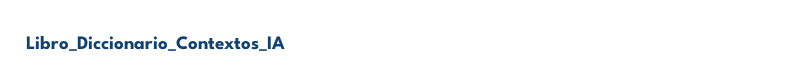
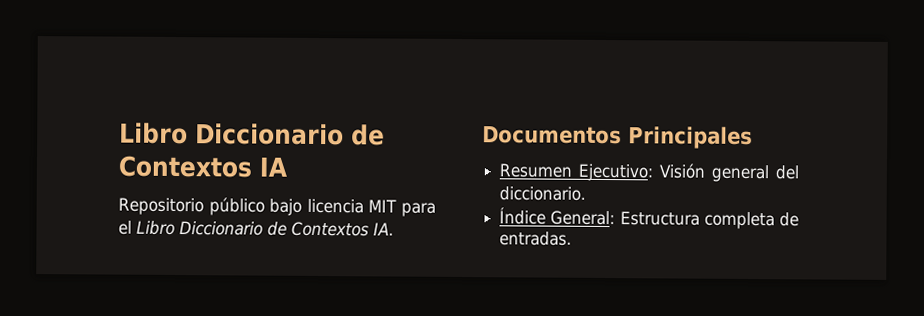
[26,35,285,51] Libro_Diccionario_Contextos_IA -> [119,122,385,146] [118,155,287,178] [118,197,436,217] [118,220,394,237] [482,125,753,150] [499,163,799,183] [499,186,587,201] [499,207,799,230] [499,231,573,246] Libro Diccionario de Contextos IA // Repositorio público bajo licencia MIT para el Libro Diccionario de Contextos IA. // Documentos Principales // Resumen Ejecutivo: Visión general del diccionario. // Índice General: Estructura completa de entradas.

